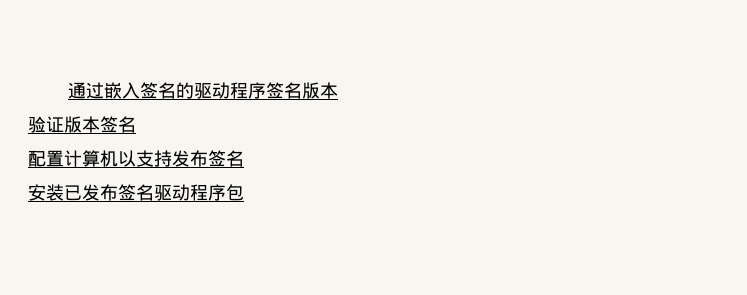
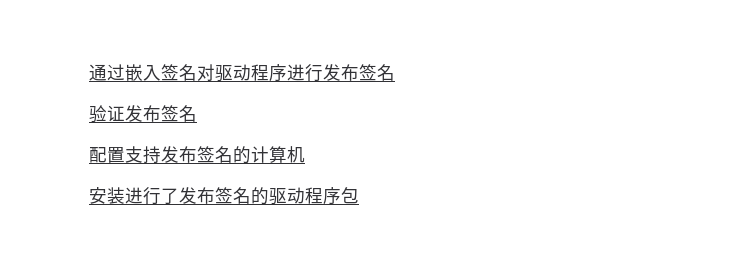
[176,82,339,99] [28,116,136,133] [28,150,244,167] [28,184,154,201] 的驱动程序签名版本 // 验证版本签名 // 配置计算机以支持发布签名 // 安装已发布签名 -> [197,64,395,82] [89,105,197,123] [89,146,305,164] [89,187,269,205] 对驱动程序进行发布签名 // 验证发布签名 // 配置支持发布签名的计算机 // 安装进行了发布签名的

